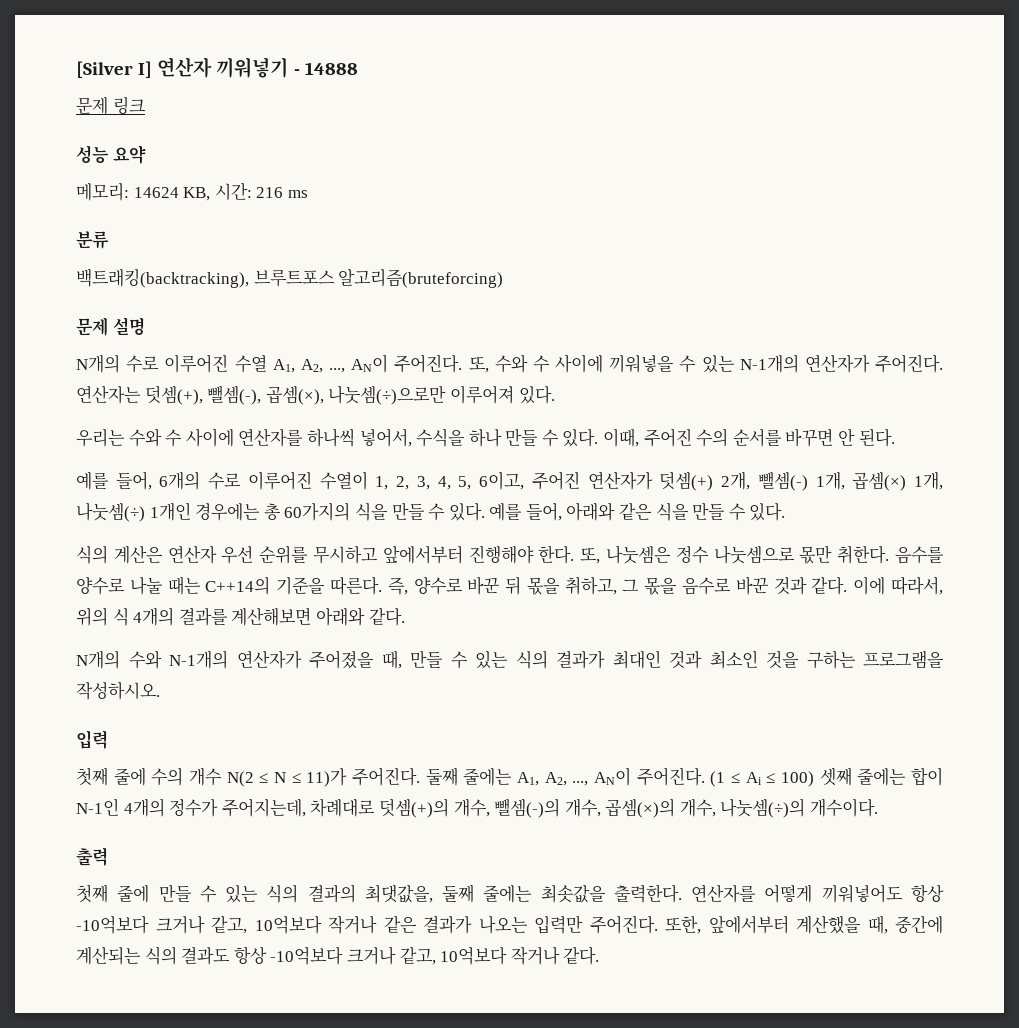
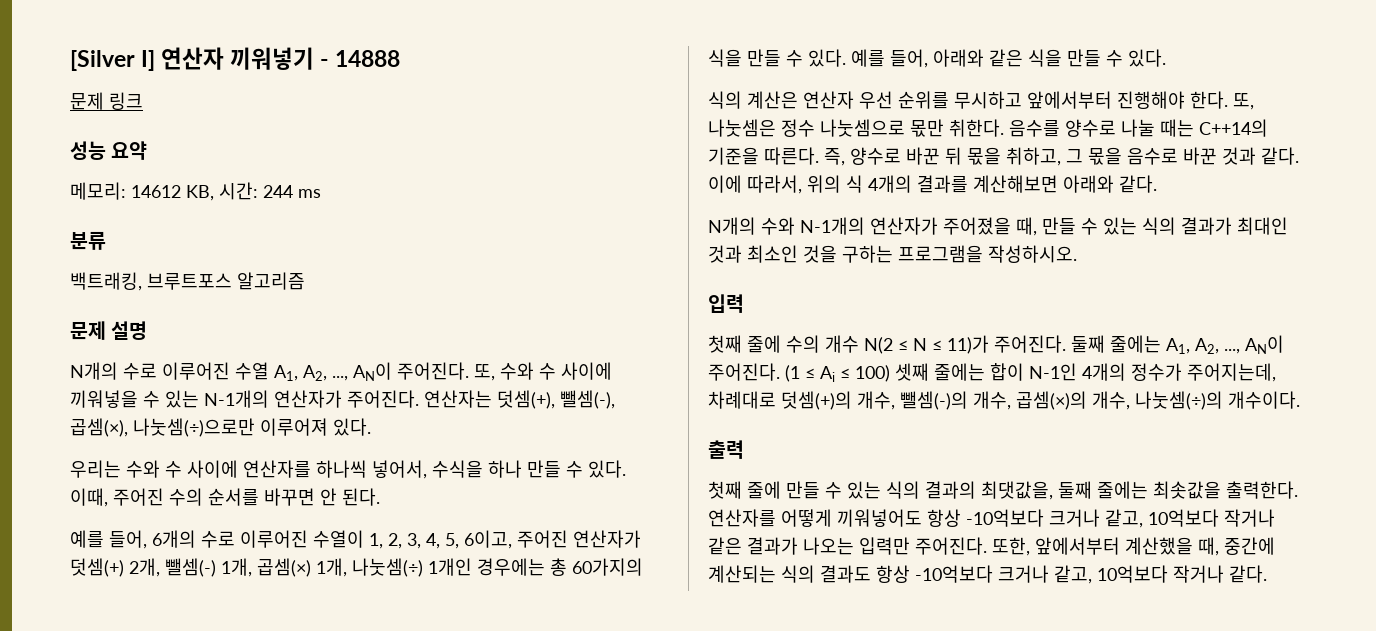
[133,187,179,198] 14624 -> [131,185,181,198] 14612
[256,187,284,198] 216 -> [263,185,293,198] 244
[76,268,504,288] 백트래킹(backtracking), 브루트포스 알고리즘(bruteforcing) -> [70,272,305,291] 백트래킹, 브루트포스 알고리즘

